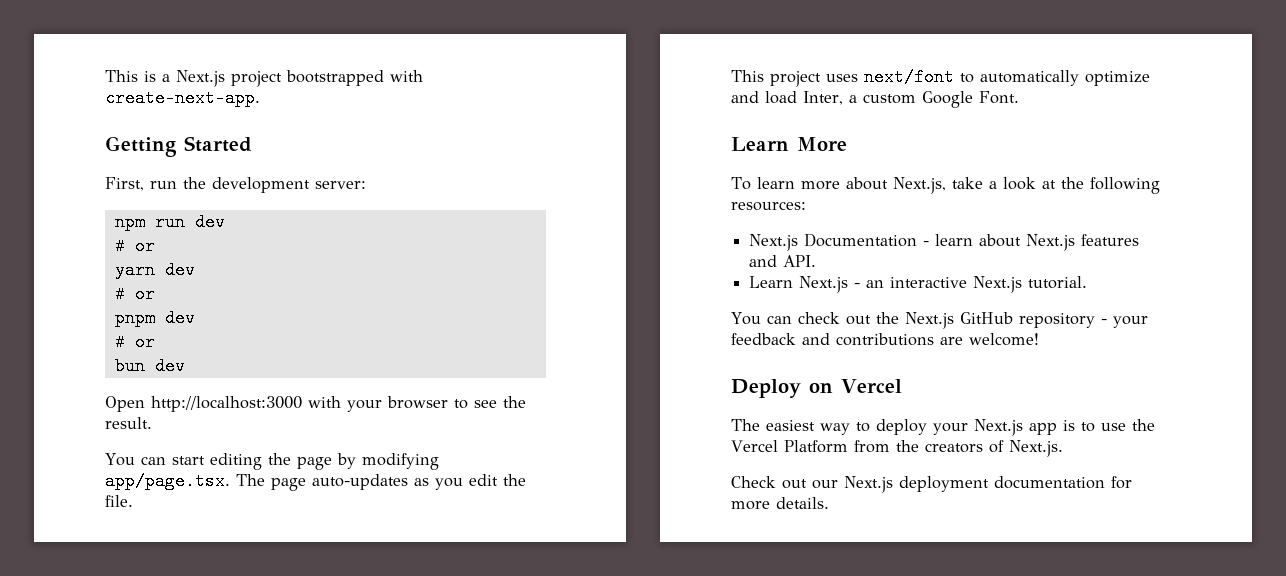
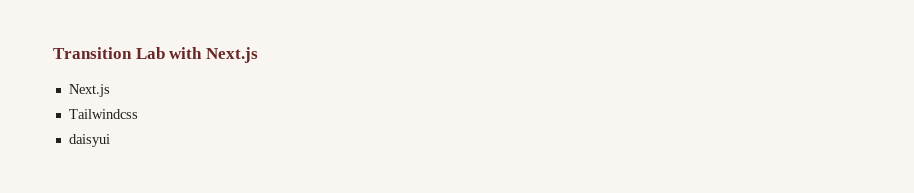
[105,70,423,87] [105,89,260,107] [105,136,252,157] [105,177,366,193] [114,213,225,231] [114,237,155,255] [114,261,195,279] [114,285,155,303] [114,309,195,327] [114,333,155,351] [114,357,185,375] [105,396,526,412] [105,417,152,429] [105,453,439,470] [105,472,526,491] [105,495,133,507] [731,68,1150,87] [731,91,1019,108] [731,137,847,151] [731,177,1160,194] [731,201,806,211] [749,233,1140,251] [749,255,817,267] [749,276,1088,293] [731,312,1148,329] [731,333,1039,346] [731,379,902,398] [731,419,1155,436] [731,440,1063,457] [731,476,1132,493] [731,497,829,510] This is a Next.js project bootstrapped with create-next-app. // Getting Started // First, run the development server: // npm run dev // # or // yarn dev // # or // pnpm dev // # or // bun dev // Open http://localhost:3000 with your browser to see the result. // You can start editing the page by modifying app/page.tsx. The page auto-updates as you edit the file. // This project uses next/font to automatically optimize and load Inter, a custom Google Font. // Learn More // To learn more about Next.js, take a look at the following resources: // Next.js Documentation - learn about Next.js features and API. // Learn Next.js - an interactive Next.js tutorial. // You can check out the Next.js GitHub repository - your feedback and contributions are welcome! // Deploy on Vercel // The easiest way to deploy your Next.js app is to use the Vercel Platform from the creators of Next.js. // Check out our Next.js deployment documentation for more details. -> [53,47,258,63] [68,84,110,97] [68,109,138,119] [68,134,110,147] Transition Lab with Next.js // Next.js // Tailwindcss // daisyui

